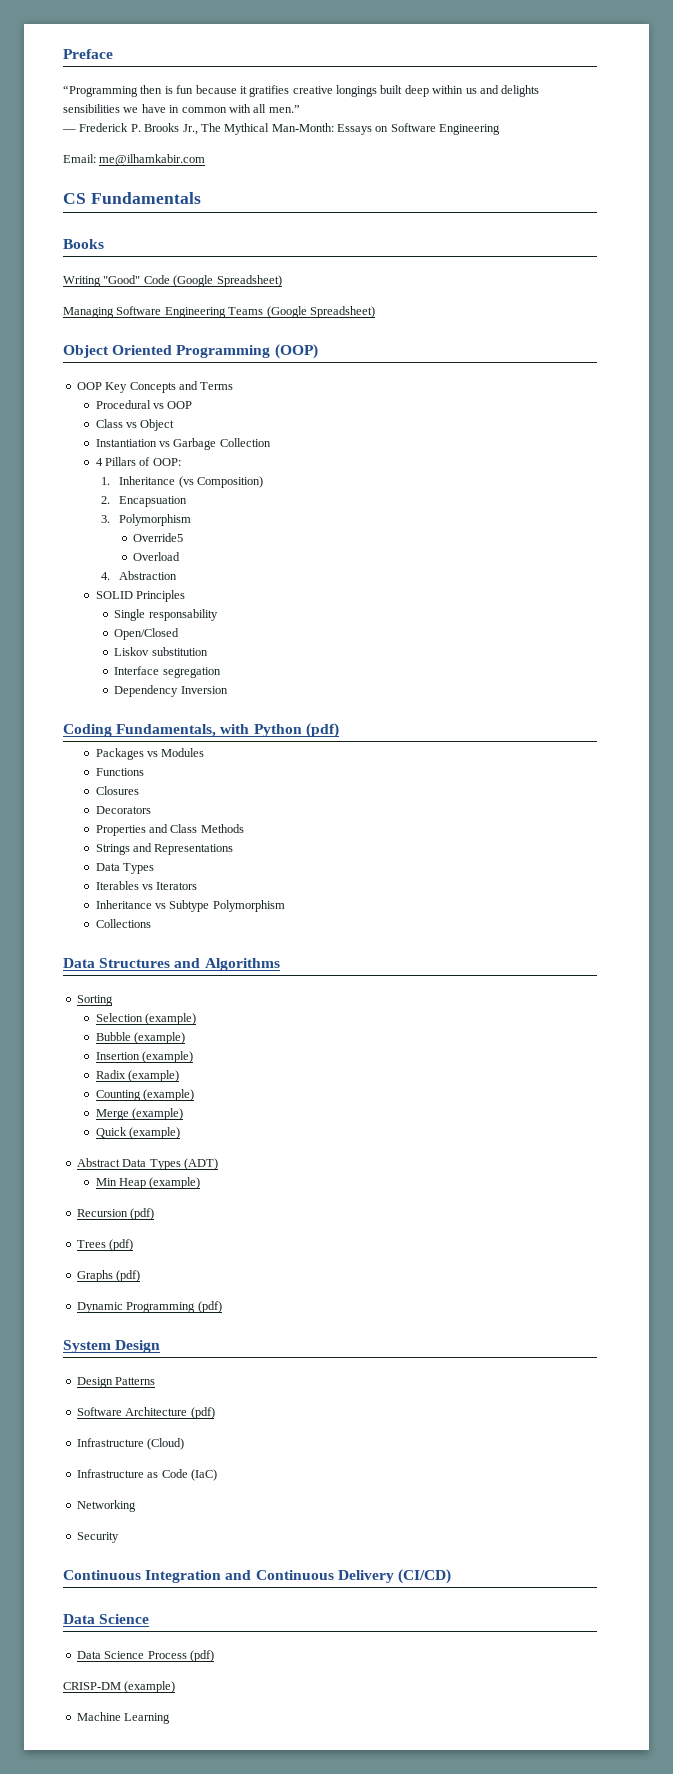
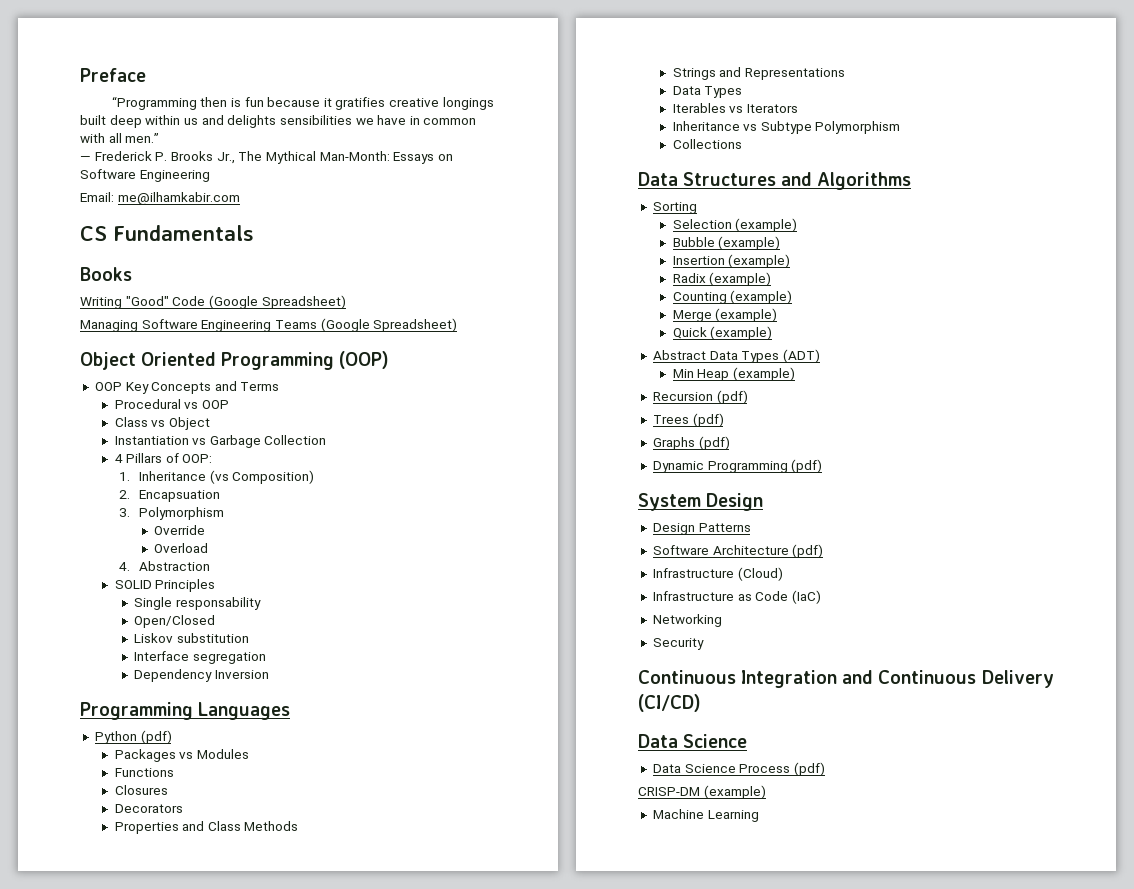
[133,533,184,542] Override5 -> [153,525,205,535] Override
[63,724,250,737] Coding Fundamentals, with -> [80,702,291,720] Programming Languages //

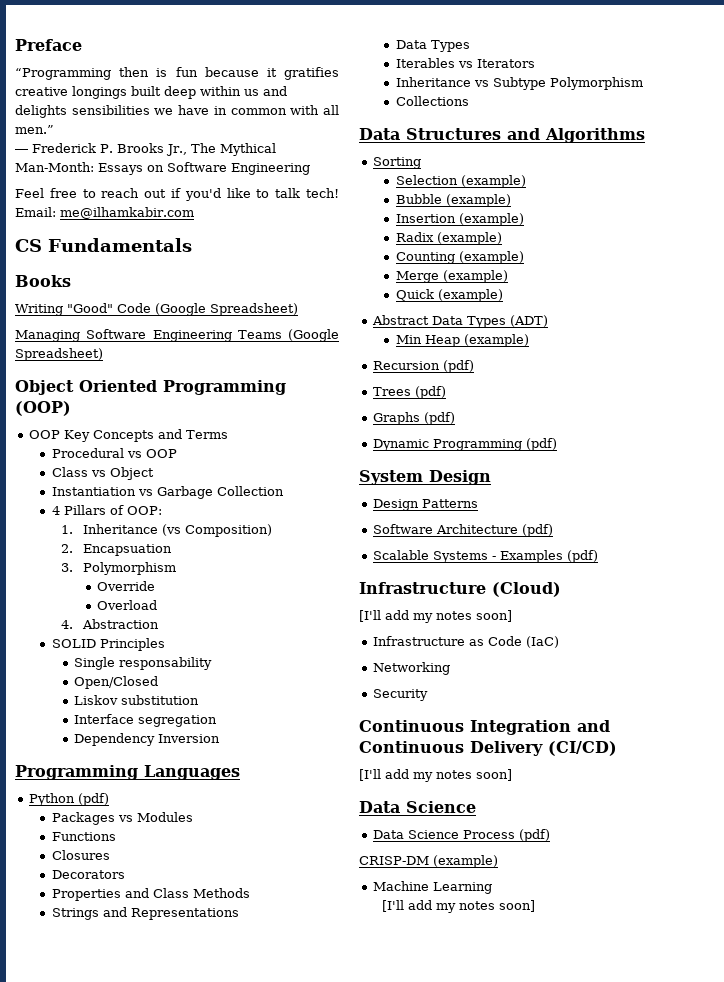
(210, 176) none -> [15,188,340,201] Feel free to reach out if you'd like to talk tech!
[652,567,783,581] Infrastructure (Cloud) -> [372,550,598,563] [359,582,561,597] [359,610,512,623] Scalable Systems - Examples (pdf) // Infrastructure (Cloud) // [I'll add my notes soon]
(701, 703) none -> [359,769,512,782] // [I'll add my notes soon]
(759, 816) none -> [381,900,535,913] // [I'll add my notes soon]

